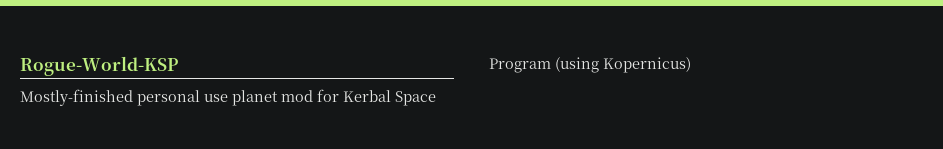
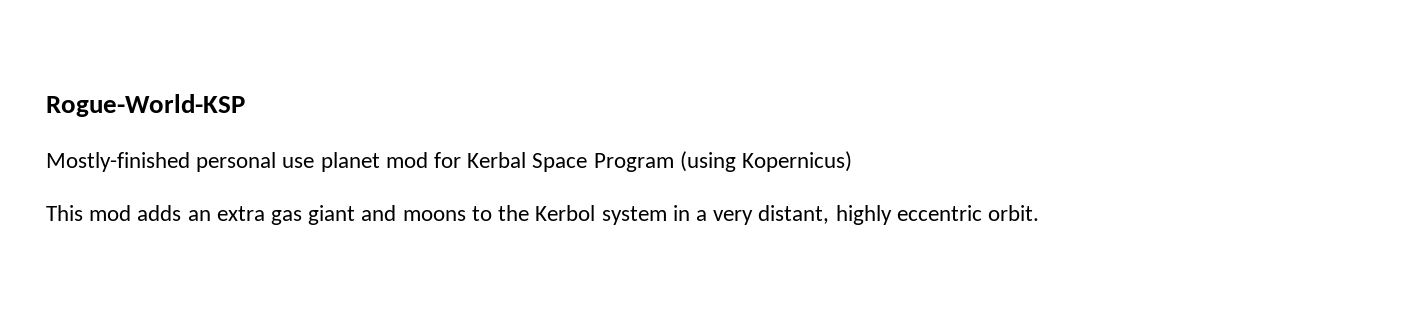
(691, 65) none -> [46,205,1039,225] // This mod adds an extra gas giant and moons to the Kerbol system in a very distant, highly eccentric orbit.

